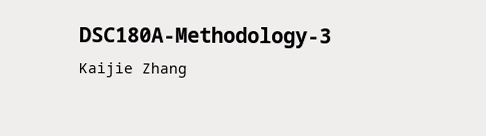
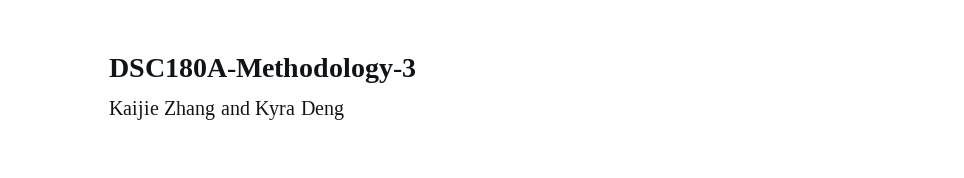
(188, 70) none -> [220,101,344,120] and Kyra Deng

